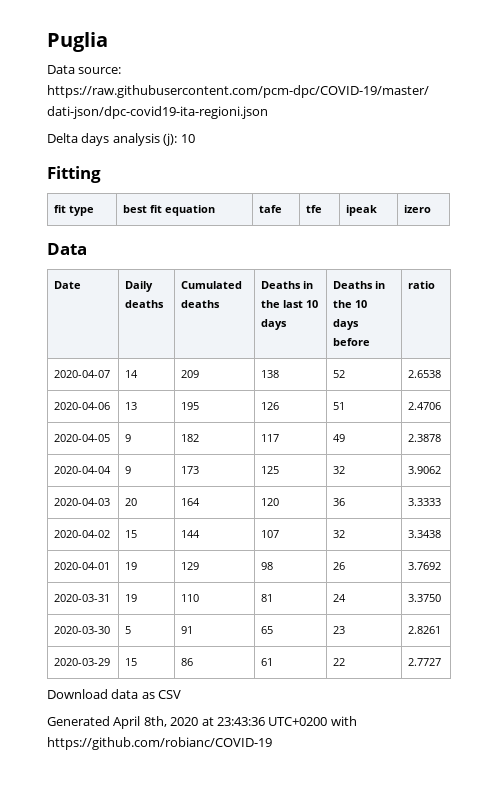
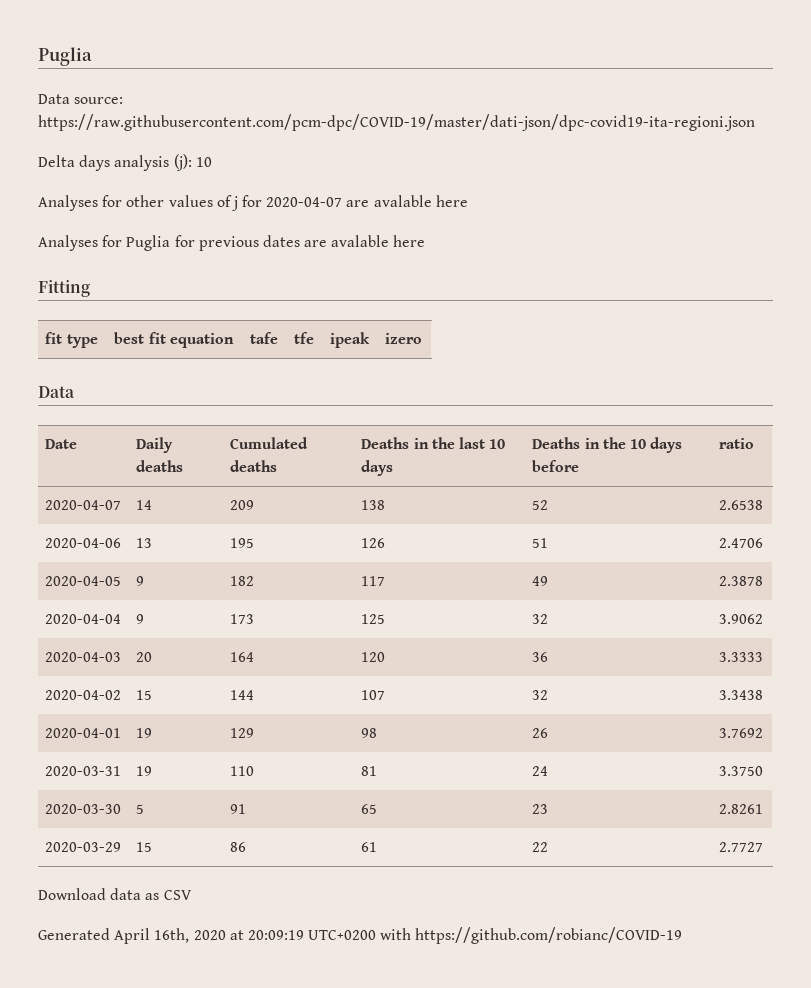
(195, 138) none -> [38,195,468,211] [38,235,426,251] // Analyses for other values of j for 2020-04-07 are avalable here // Analyses for Puglia for previous dates are avalable here
[143,716,167,727] 8th, -> [154,928,190,943] 16th,
[216,717,265,726] 23:43:36 -> [247,930,304,940] 20:09:19

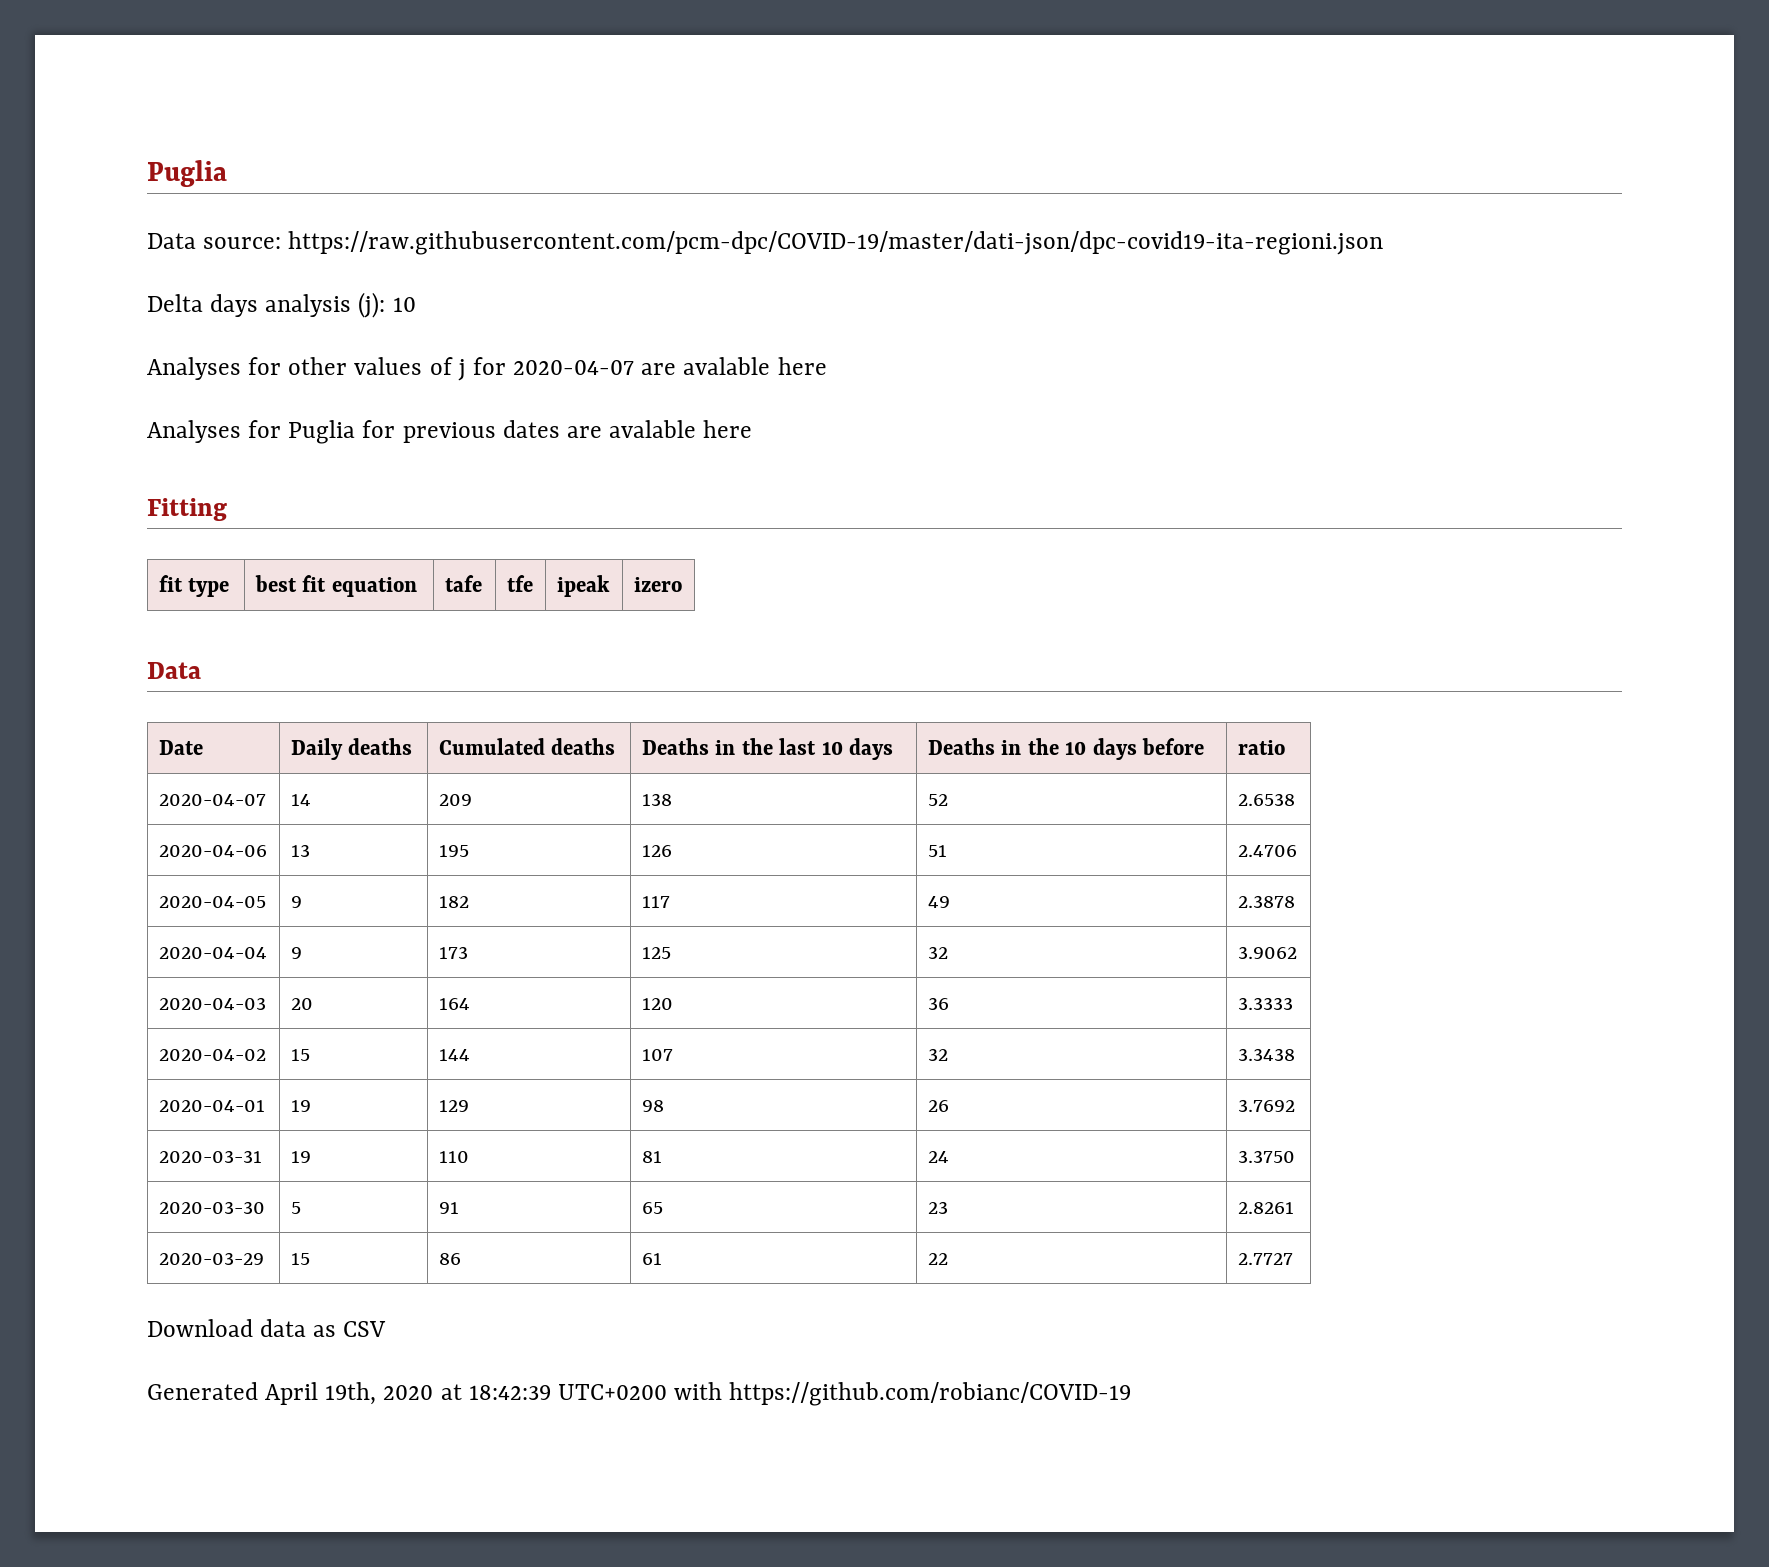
[154,928,190,943] 16th, -> [325,1382,377,1405] 19th,
[247,930,304,940] 20:09:19 -> [468,1385,551,1400] 18:42:39

